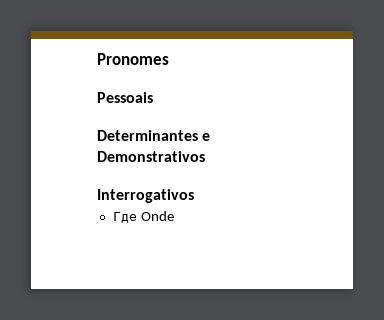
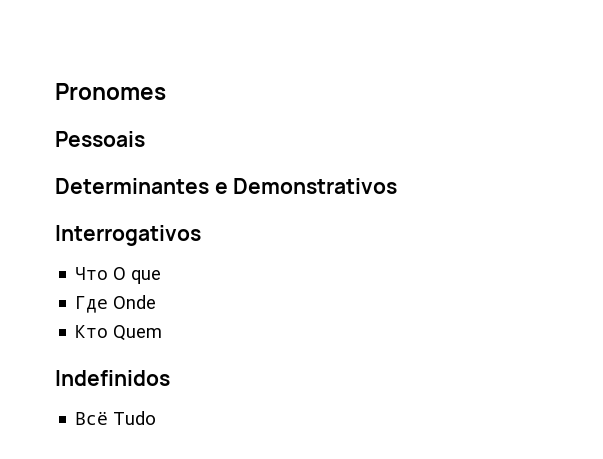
(194, 196) none -> [75,267,162,284] // Что O que
(174, 216) none -> [75,325,163,341] [55,370,170,386] [75,411,157,425] // Кто Quem // Indefinidos // Всё Tudo

